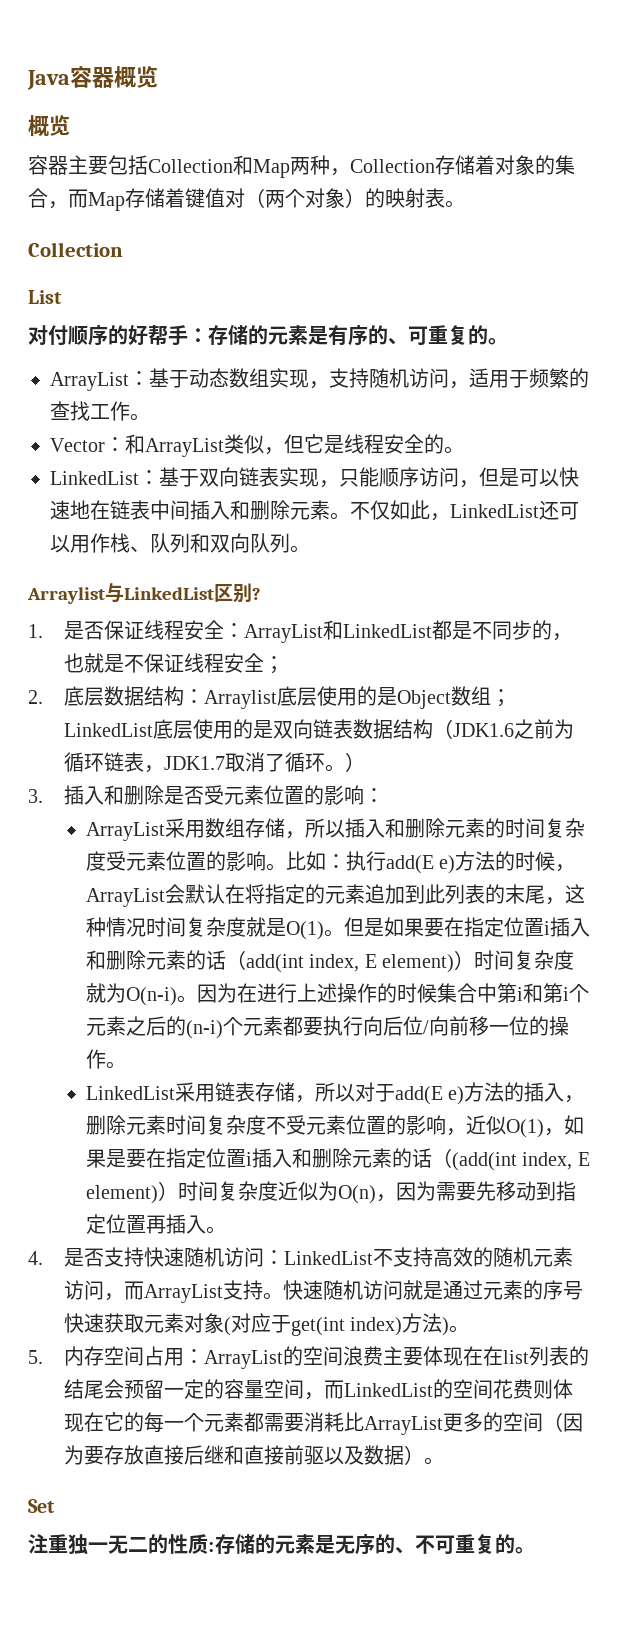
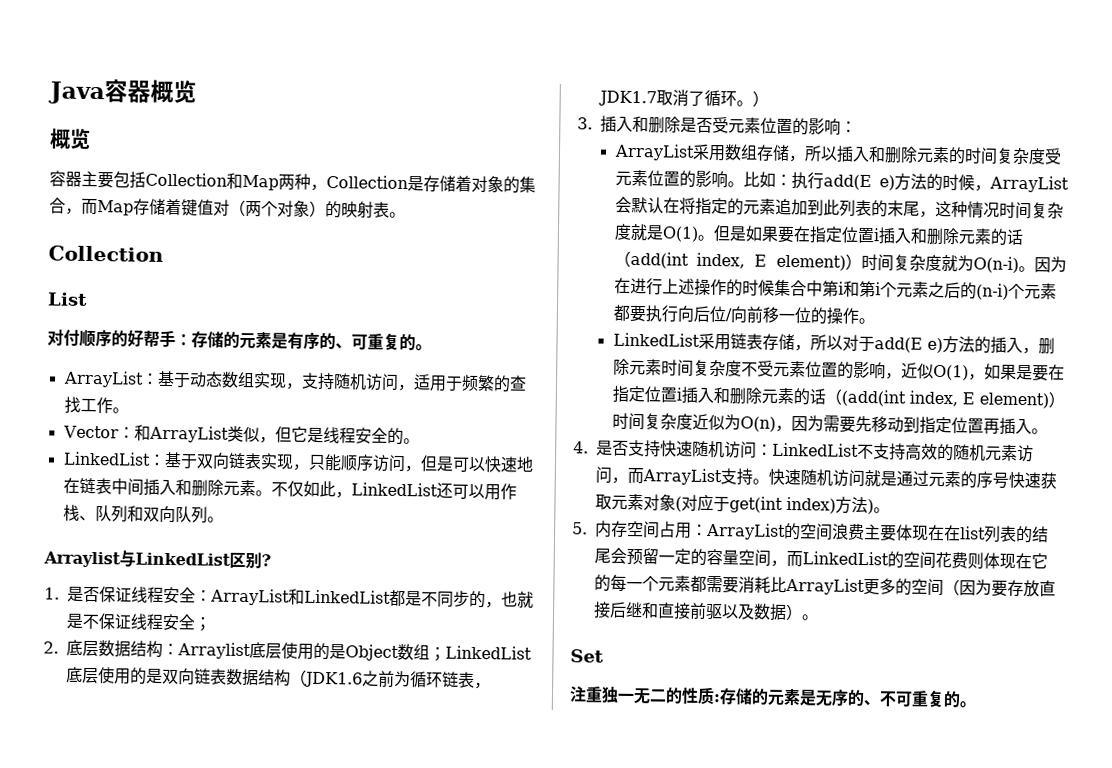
(435, 166) none -> [407,176,424,192] 是

